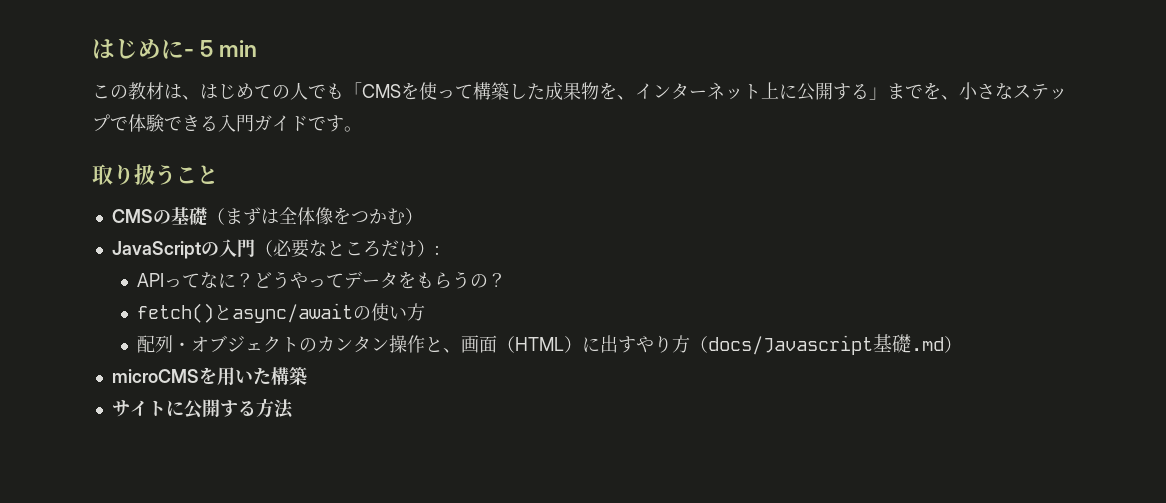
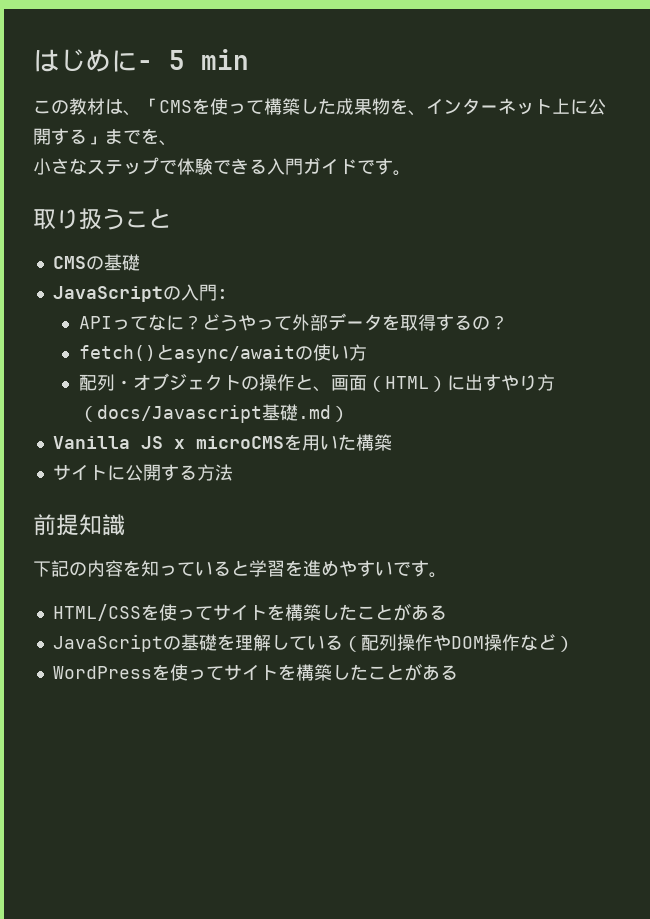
[200,82,344,100] はじめての人でも -> (141, 113) none
(959, 97) none -> (177, 143) //
[206,207,423,225] [111,239,435,259] （まずは全体像をつかむ） // JavaScriptの入門（必要なところだけ） -> [52,284,217,302] // JavaScriptの入門
(345, 280) none -> [291,314,328,331] 外部
[416,271,471,289] もらう -> [399,314,472,331] 取得する
[317,336,390,353] カンタン -> (259, 383) none
(963, 344) none -> [52,436,185,449] Vanilla JS x
(294, 409) none -> [33,514,125,536] [33,560,447,578] [52,603,447,621] [52,634,574,652] [52,663,458,681] // 前提知識 // 下記の内容を知っていると学習を進めやすいです。 // HTML/CSSを使ってサイトを構築したことがある // JavaScriptの基礎を理解している（配列操作やDOM操作など） // WordPressを使ってサイトを構築したことがある

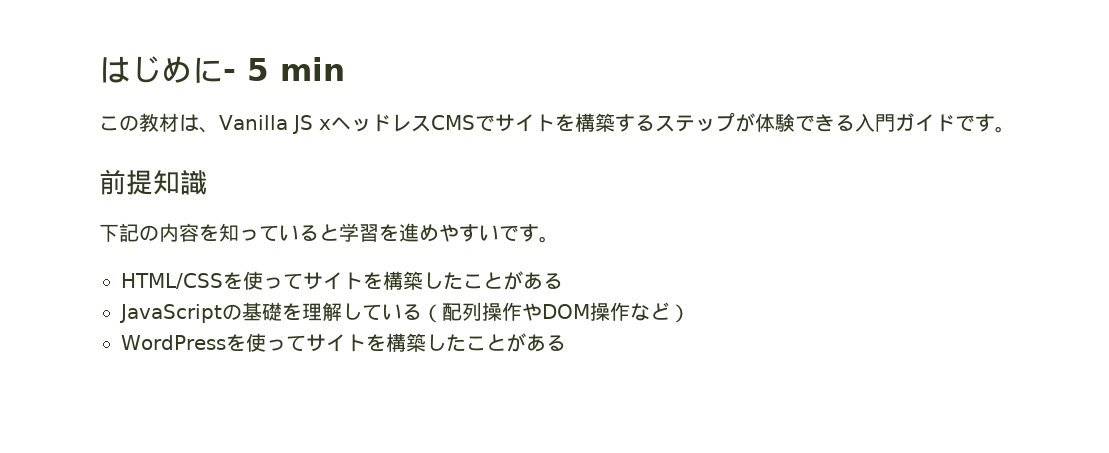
[141,98,606,116] [33,128,177,146] [33,158,87,175] 「CMSを使って構築した成果物を、インターネット上に公開する」までを、 // 小さな -> [219,113,655,134] Vanilla JS xヘッドレスCMSでサイトを構築する
[159,160,177,174] で -> [734,113,755,132] が
[33,208,171,230] [52,254,140,271] [52,284,228,302] [78,313,508,331] [78,344,367,363] [78,373,555,392] [78,404,349,423] [52,434,392,451] [52,464,233,481] // 取り扱うこと // CMSの基礎 // JavaScriptの入門: // APIってなに？どうやって外部データを取得するの？ // fetch()とasync/awaitの使い方 // 配列・オブジェクトの操作と、画面（HTML）に出すやり方（docs/Javascript基礎.md） // Vanilla JS x microCMSを用いた構築 // サイトに公開する方法 -> (1015, 129) none

